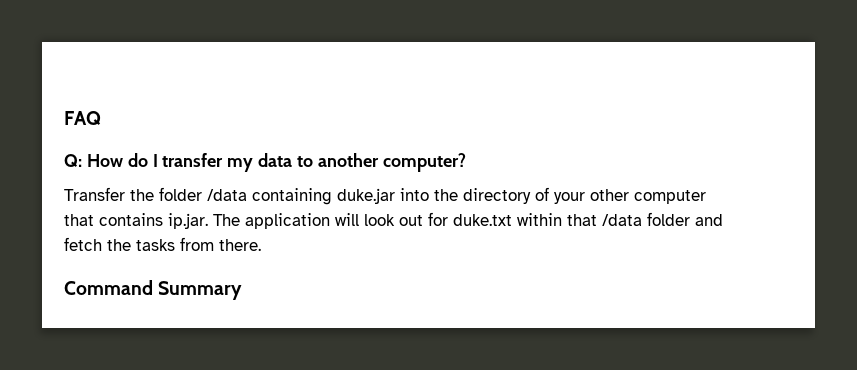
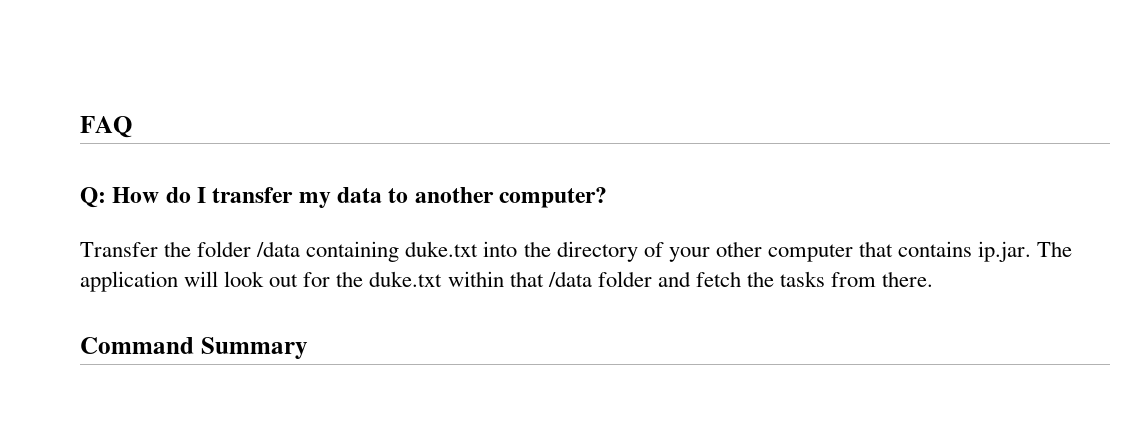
[337,188,395,204] duke.jar -> [405,241,479,257] duke.txt
(448, 219) none -> [336,271,364,287] the

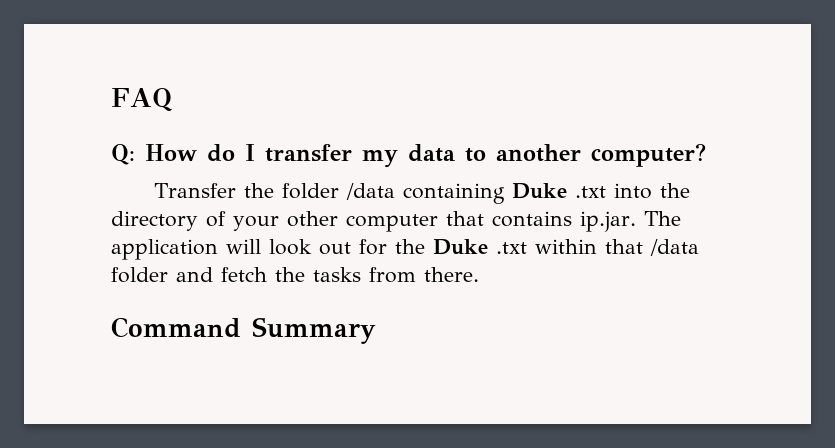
[405,241,479,257] duke.txt -> [511,183,606,199] Duke .txt
[369,271,443,287] duke.txt -> [433,239,527,255] Duke .txt

